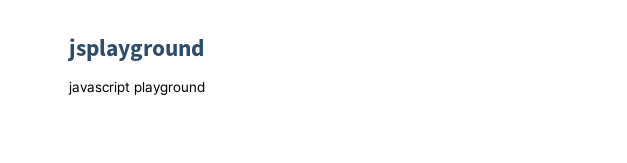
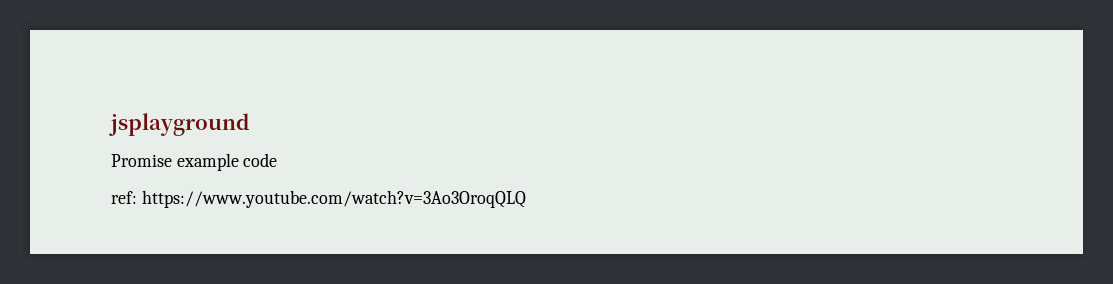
[68,81,205,95] javascript playground -> [111,153,278,171] [111,190,526,208] Promise example code // ref: https://www.youtube.com/watch?v=3Ao3OroqQLQ

